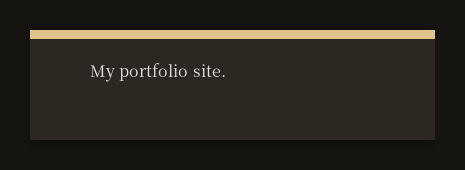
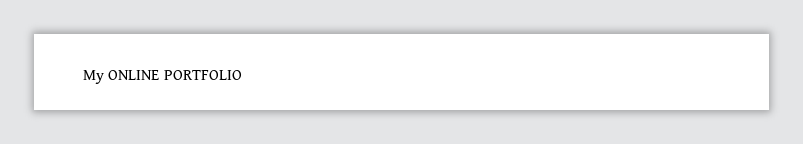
[119,63,226,81] portfolio site. -> [108,70,242,80] ONLINE PORTFOLIO

